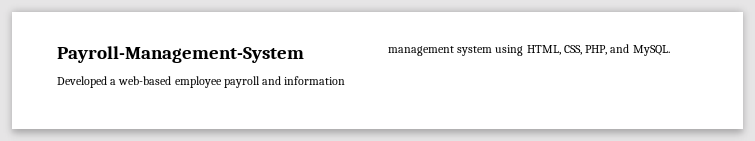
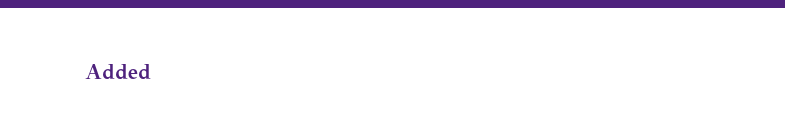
[57,46,304,63] [57,76,346,88] [388,44,670,56] Payroll-Management-System // Developed a web-based employee payroll and information management system using HTML, CSS, PHP, and MySQL. -> [85,64,151,80] Added

